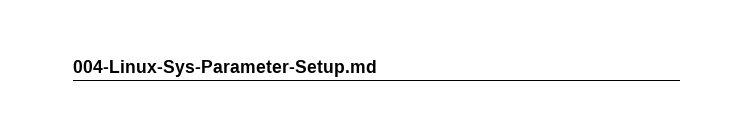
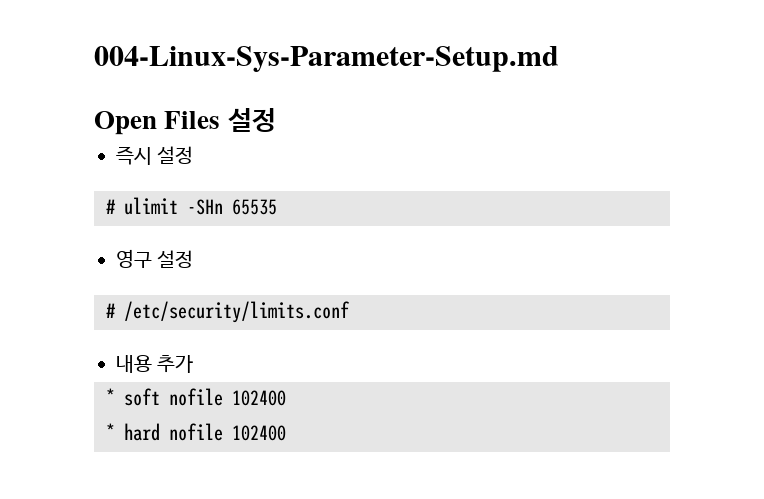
(377, 68) none -> [94,108,276,135] [116,146,194,165] [106,197,277,215] [116,249,194,268] [106,301,350,323] [116,355,194,373] [106,388,286,406] [106,423,286,441] // Open Files 설정 // 즉시 설정 // # ulimit -SHn 65535 // 영구 설정 // # /etc/security/limits.conf // 내용 추가 // * soft nofile 102400 // * hard nofile 102400

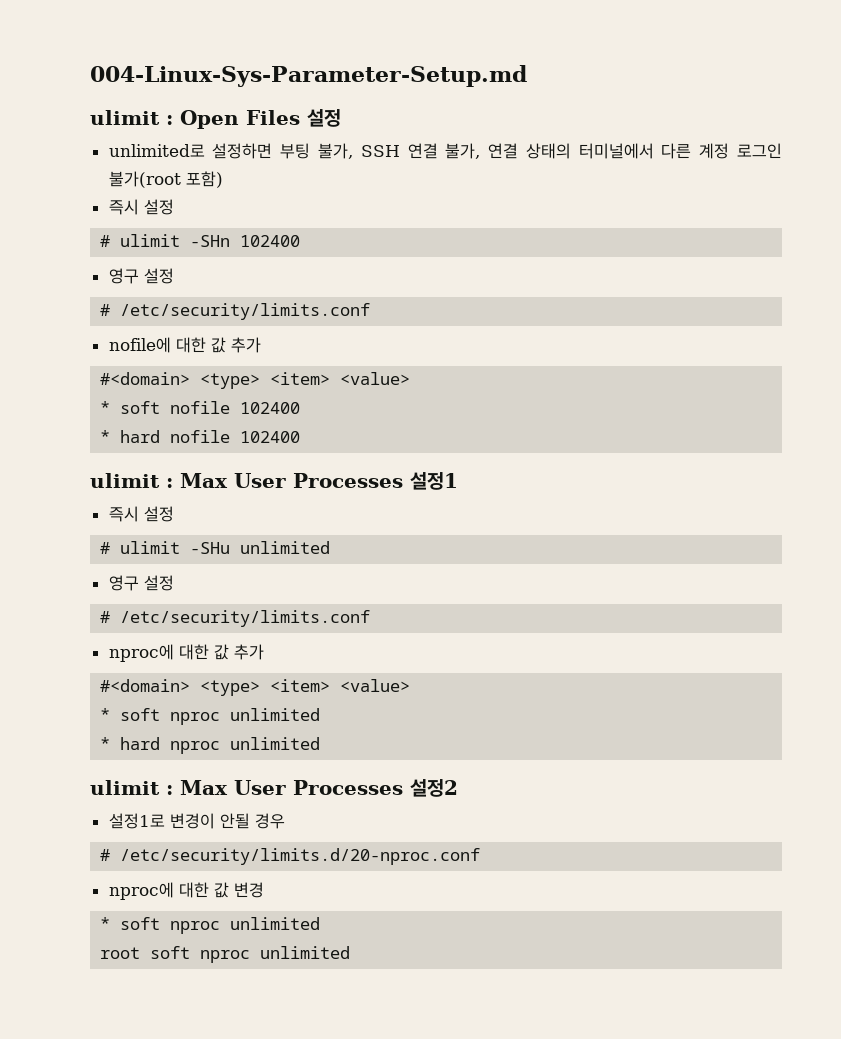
(559, 59) none -> [90,110,173,125] ulimit :
(276, 120) none -> [108,143,782,159] [108,171,223,188] // unlimited로 설정하면 부팅 불가, SSH 연결 불가, 연결 상태의 터미널에서 다른 계정 로그인 불가(root 포함)
[232,199,277,215] [116,249,194,268] [106,301,350,323] [116,355,194,373] 65535 // 영구 설정 // # /etc/security/limits.conf // 내용 추가 -> [240,235,301,247] [108,268,174,284] [100,303,371,320] [108,337,261,353] [100,372,411,389] 102400 // 영구 설정 // # /etc/security/limits.conf // nofile에 대한 값 추가 // #<domain> <type> <item> <value>
(286, 433) none -> [90,472,458,490] [108,506,174,522] [100,541,331,554] [108,575,174,591] [100,610,371,627] [108,644,264,662] [100,679,411,696] [100,708,321,725] [100,737,321,754] [90,779,458,797] [108,813,285,829] [100,848,481,865] [108,882,264,900] [100,917,321,934] [100,946,351,963] // ulimit : Max User Processes 설정1 // 즉시 설정 // # ulimit -SHu unlimited // 영구 설정 // # /etc/security/limits.conf // nproc에 대한 값 추가 // #<domain> <type> <item> <value> // * soft nproc unlimited // * hard nproc unlimited // ulimit : Max User Processes 설정2 // 설정1로 변경이 안될 경우 // # /etc/security/limits.d/20-nproc.conf // nproc에 대한 값 변경 // * soft nproc unlimited // root soft nproc unlimited

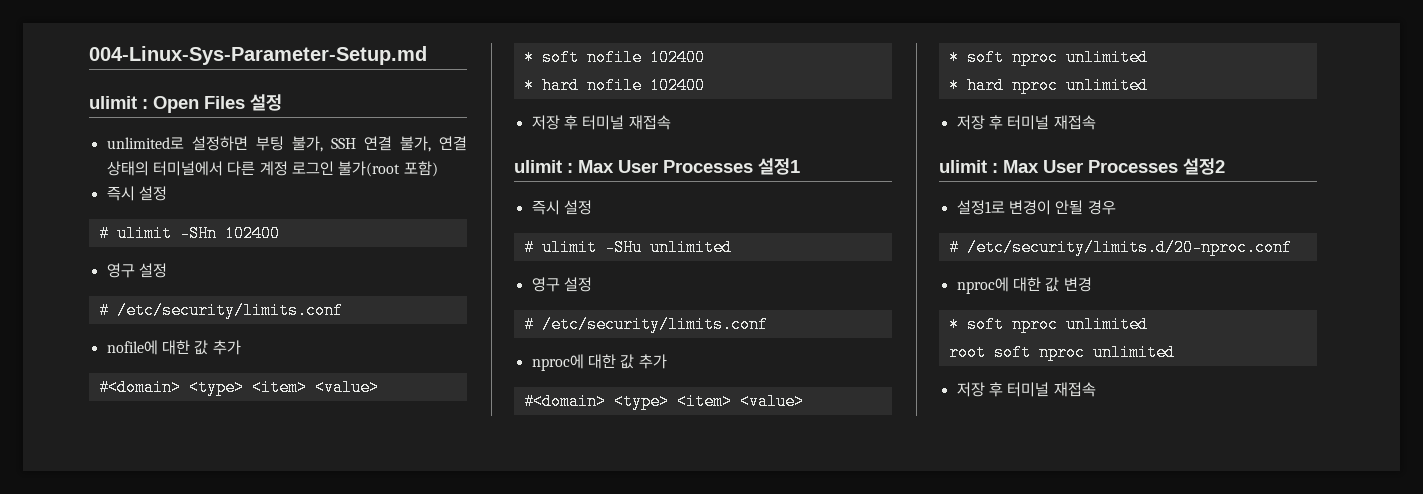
(301, 437) none -> [531,115,671,130] // 저장 후 터미널 재접속
(321, 743) none -> [956,115,1096,130] // 저장 후 터미널 재접속
(351, 952) none -> [956,382,1096,397] // 저장 후 터미널 재접속

